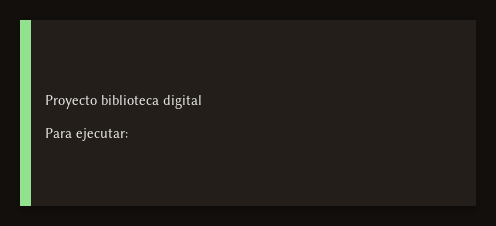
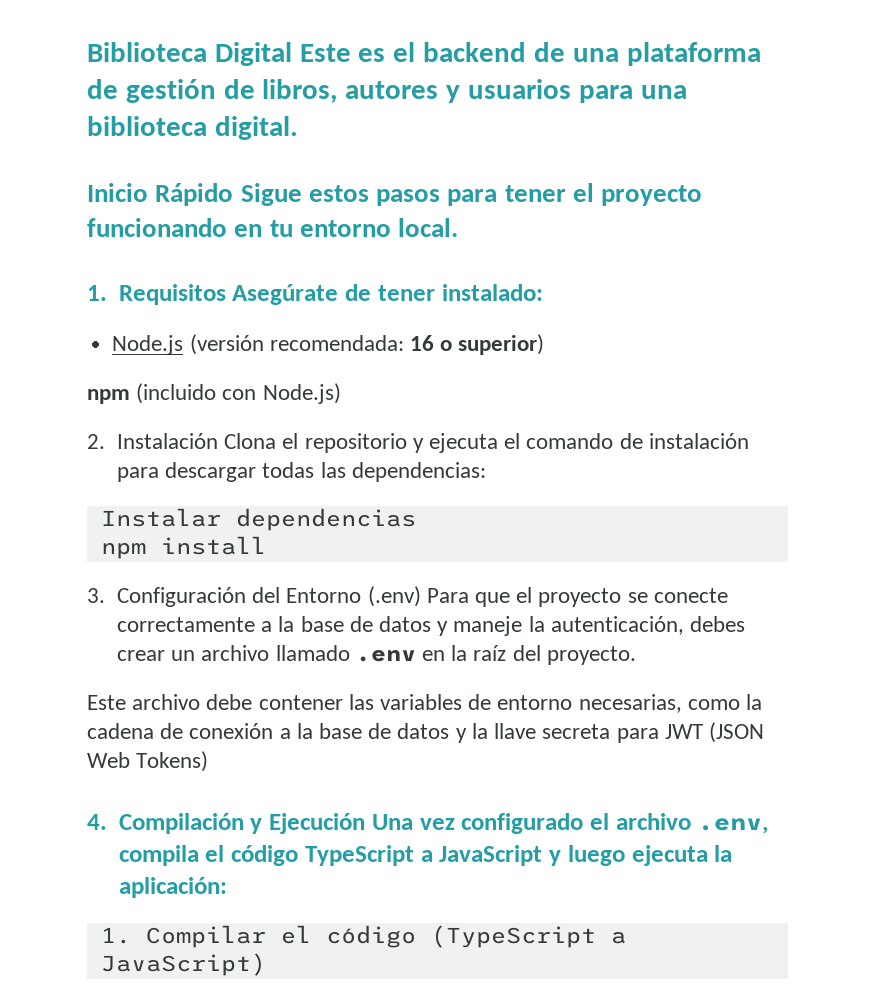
[45,95,202,109] [45,128,128,141] Proyecto biblioteca digital // Para ejecutar: -> [87,42,761,66] [87,79,687,103] [87,116,298,140] [87,183,703,206] [87,218,459,237] [87,284,543,305] [112,334,545,355] [87,383,341,404] [87,433,749,453] [116,462,486,482] [100,508,416,531] [100,536,266,559] [87,586,728,607] [116,616,746,636] [116,645,636,665] [87,694,763,713] [87,722,764,743] [87,751,209,772] [87,813,768,834] [118,845,733,866] [118,877,227,898] [100,925,626,948] [100,953,266,976] Biblioteca Digital Este es el backend de una plataforma de gestión de libros, autores y usuarios para una biblioteca digital. // Inicio Rápido Sigue estos pasos para tener el proyecto funcionando en tu entorno local. // 1. Requisitos Asegúrate de tener instalado: // Node.js (versión recomendada: 16 o superior) // npm (incluido con Node.js) // 2. Instalación Clona el repositorio y ejecuta el comando de instalación para descargar todas las dependencias: // Instalar dependencias // npm install // 3. Configuración del Entorno (.env) Para que el proyecto se conecte correctamente a la base de datos y maneje la autenticación, debes crear un archivo llamado .env en la raíz del proyecto. // Este archivo debe contener las variables de entorno necesarias, como la cadena de conexión a la base de datos y la llave secreta para JWT (JSON Web Tokens) // 4. Compilación y Ejecución Una vez configurado el archivo .env, compila el código TypeScript a JavaScript y luego ejecuta la aplicación: // 1. Compilar el código (TypeScript a JavaScript)

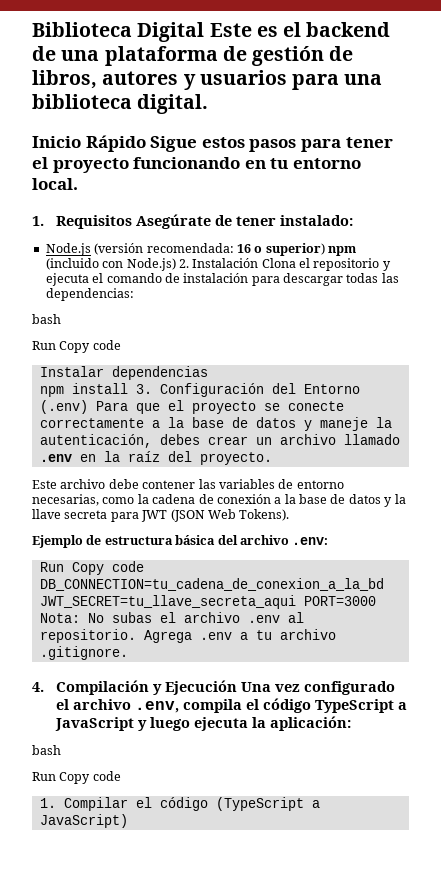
(545, 344) // -> (325, 249) none
(341, 393) // -> (176, 264) none
(486, 472) none -> [32,314,61,324] [32,340,121,353] // bash // Run Copy code
(266, 545) // -> (128, 388) none
[136,751,209,772] Tokens) -> [239,509,290,521] [32,535,329,548] [39,561,144,575] [39,578,384,591] [39,595,376,609] [39,612,304,623] [39,629,336,643] [39,646,128,660] Tokens). // Ejemplo de estructura básica del archivo .env: // Run Copy code DB_CONNECTION=tu_cadena_de_conexion_a_la_bd JWT_SECRET=tu_llave_secreta_aqui PORT=3000 Nota: No subas el archivo .env al repositorio. Agrega .env a tu archivo .gitignore.
(227, 887) none -> [32,745,61,755] [32,771,121,784] // bash // Run Copy code

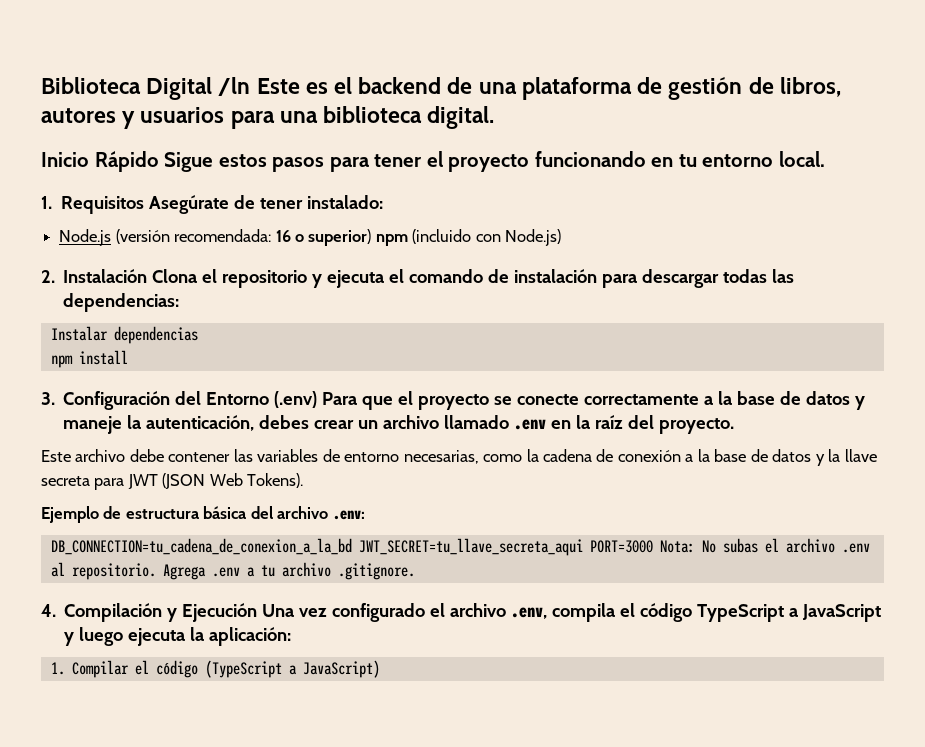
(205, 32) none -> [218,77,251,96] /ln
(176, 264) none -> (562, 237) //
[32,314,61,324] [32,340,121,353] // bash // Run Copy code -> (180, 302) none
(128, 388) none -> (128, 357) //
[39,561,144,575] Run Copy code -> (365, 515) none
[32,745,61,755] [32,771,121,784] // bash // Run Copy code -> (292, 636) none

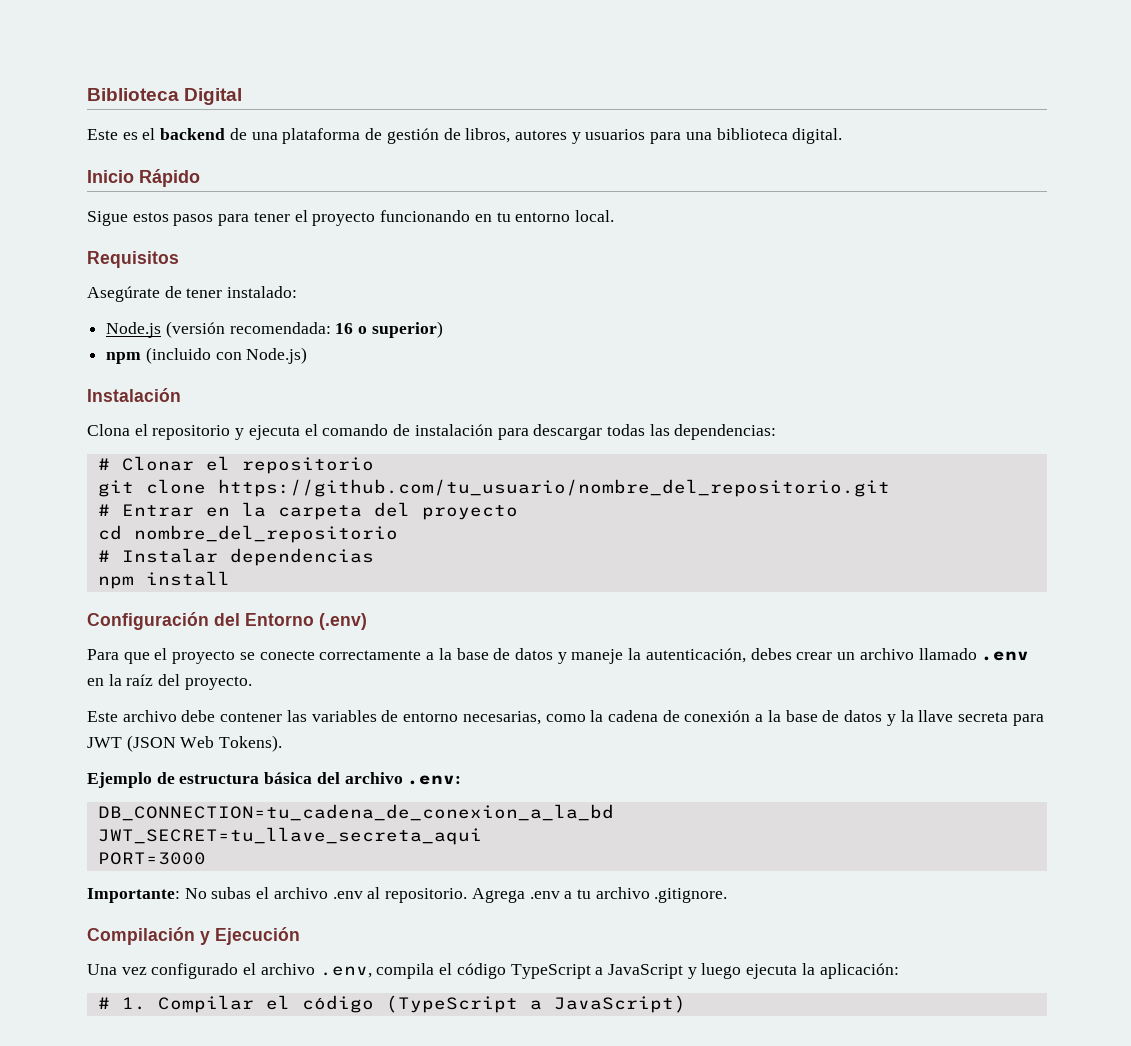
[218,77,251,96] /ln -> (243, 96) //
(159, 161) none -> (200, 178) //
[41,196,52,209] 1. -> (614, 216) none
(144, 205) none -> (179, 259) //
(372, 237) none -> (443, 329) //
[41,270,55,283] 2. -> (308, 355) none
(148, 276) none -> (181, 395) //
(180, 302) none -> [97,456,374,474] [97,479,890,497] [97,502,518,520] [97,525,398,543] [97,550,110,562] # Clonar el repositorio // git clone https://github.com/tu_usuario/nombre_del_repositorio.git // # Entrar en la carpeta del proyecto // cd nombre_del_repositorio // #
[41,392,55,405] 3. -> (230, 578) none
(318, 399) none -> (367, 621) //
(352, 546) none -> (614, 812) //
(583, 547) none -> (482, 836) //
[659,540,695,553] Nota: -> [87,888,180,903] // Importante:
[41,604,56,617] 4. -> (728, 895) none
(258, 612) none -> (300, 936) //
(292, 636) none -> [97,997,110,1009] #

